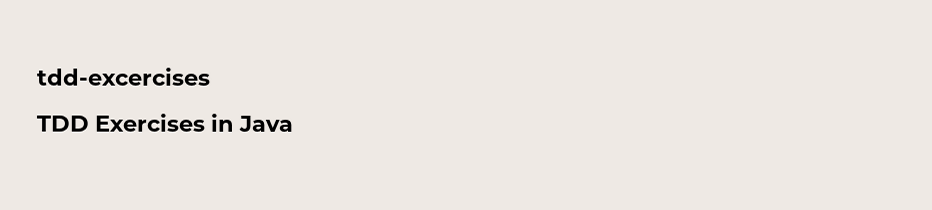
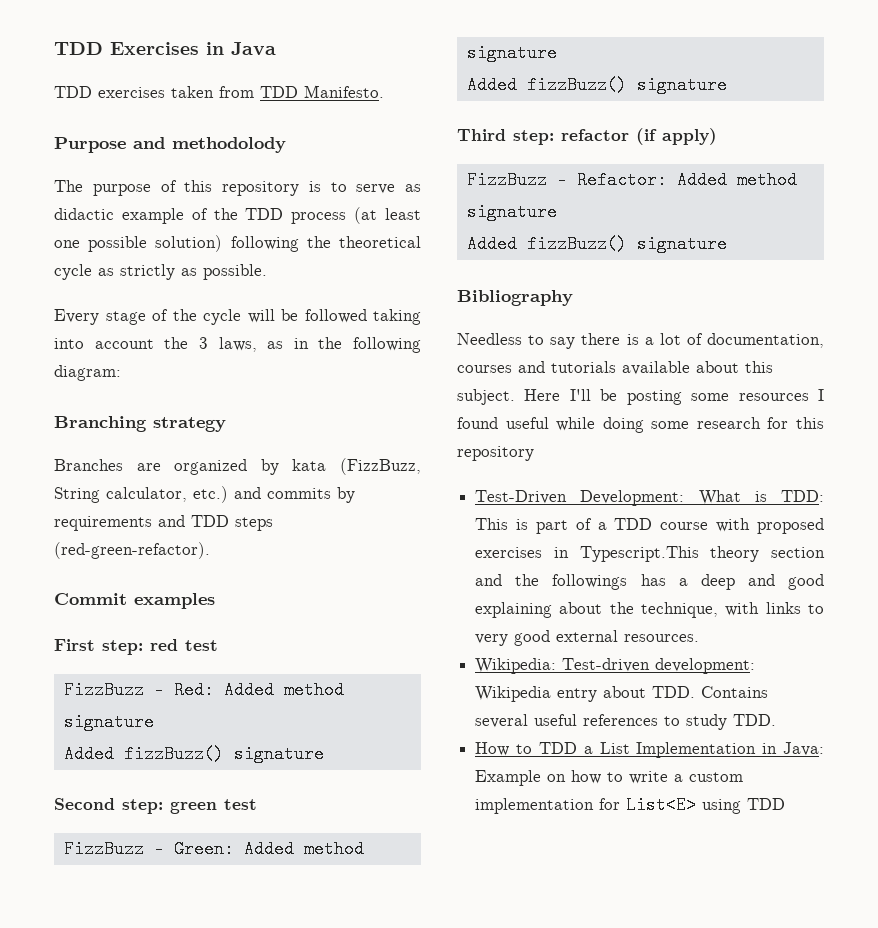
[37,67,211,86] tdd-excercises // -> (54, 48) none
(294, 123) none -> [54,85,384,98] [54,137,286,153] [54,180,421,196] [54,207,421,224] [54,235,421,252] [54,264,267,280] [54,309,421,325] [54,337,421,353] [54,365,121,381] [54,416,226,432] [54,458,421,475] [54,486,355,503] [54,515,273,531] [54,542,210,559] [54,593,215,609] [54,639,218,655] [63,681,344,699] [63,713,154,731] [63,745,324,763] [54,798,257,814] [63,840,364,858] [466,44,557,62] [466,76,727,94] [457,128,717,145] [466,171,797,189] [466,203,557,221] [466,235,727,253] [457,290,573,306] [457,333,824,349] [457,361,773,375] [457,389,824,405] [457,417,824,433] [457,446,534,461] [475,490,824,506] [475,518,824,534] [475,546,825,562] [475,574,824,590] [475,602,824,618] [475,630,700,646] [475,658,756,674] [475,686,769,702] [475,714,777,730] [475,742,824,758] [475,770,744,786] [475,796,786,814] // TDD exercises taken from TDD Manifesto. // Purpose and methodolody // The purpose of this repository is to serve as didactic example of the TDD process (at least one possible solution) following the theoretical cycle as strictly as possible. // Every stage of the cycle will be followed taking into account the 3 laws, as in the following diagram: // Branching strategy // Branches are organized by kata (FizzBuzz, String calculator, etc.) and commits by requirements and TDD steps (red-green-refactor). // Commit examples // First step: red test // FizzBuzz - Red: Added method signature // Added fizzBuzz() signature // Second step: green test // FizzBuzz - Green: Added method signature // Added fizzBuzz() signature // Third step: refactor (if apply) // FizzBuzz - Refactor: Added method signature // Added fizzBuzz() signature // Bibliography // Needless to say there is a lot of documentation, courses and tutorials available about this subject. Here I'll be posting some resources I found useful while doing some research for this repository // Test-Driven Development: What is TDD: This is part of a TDD course with proposed exercises in Typescript.This theory section and the followings has a deep and good explaining about the technique, with links to very good external resources. // Wikipedia: Test-driven development: Wikipedia entry about TDD. Contains several useful references to study TDD. // How to TDD a List Implementation in Java: Example on how to write a custom implementation for List<E> using TDD

